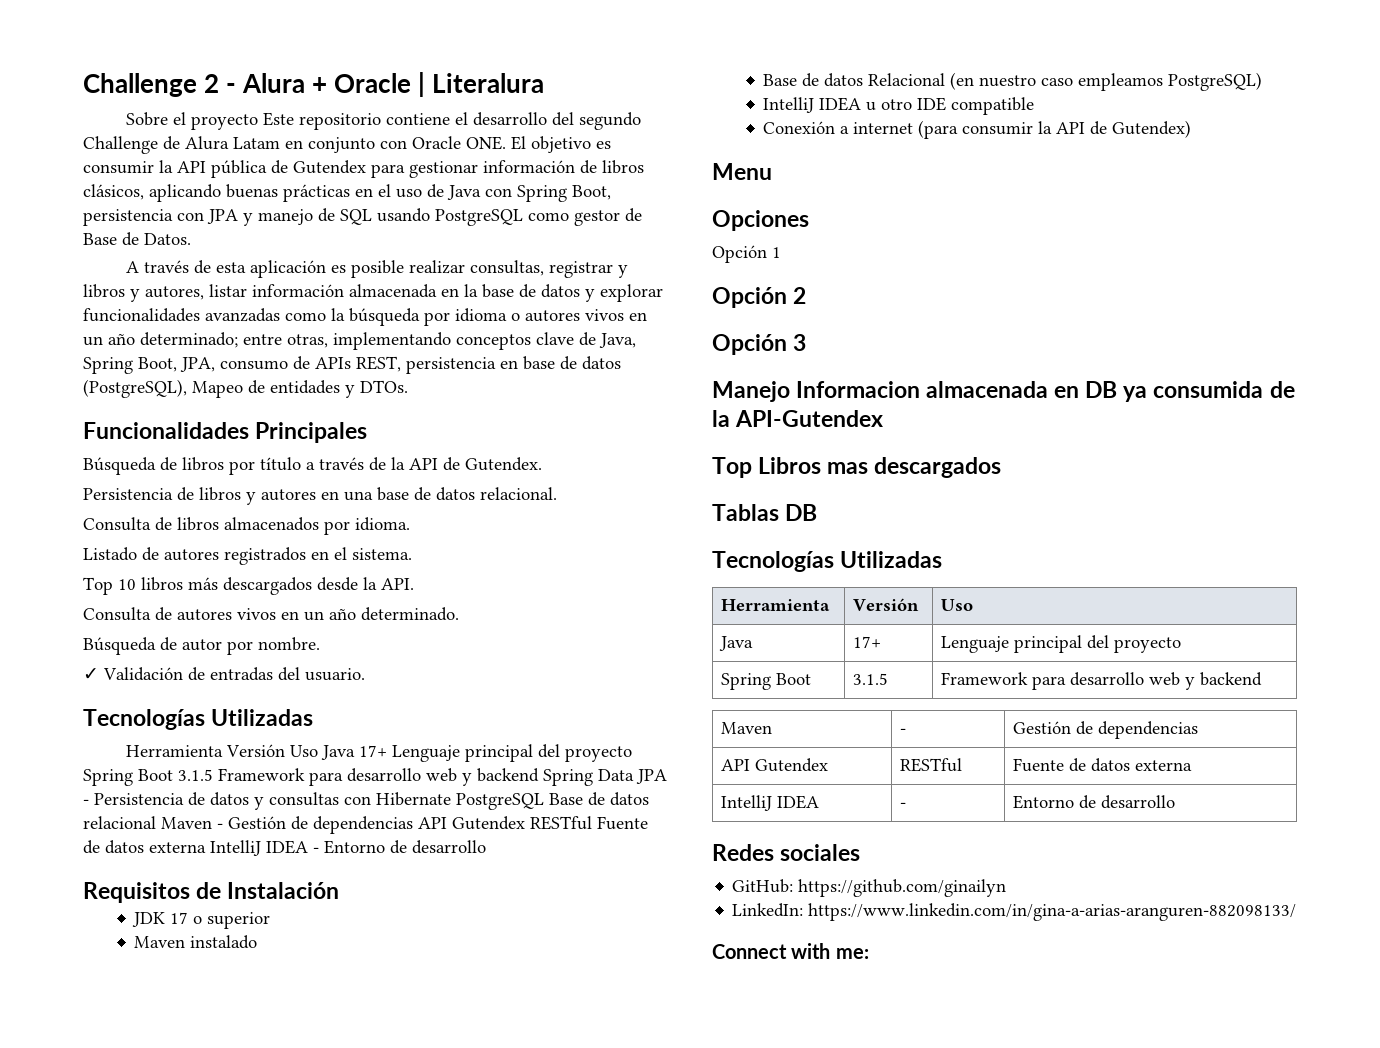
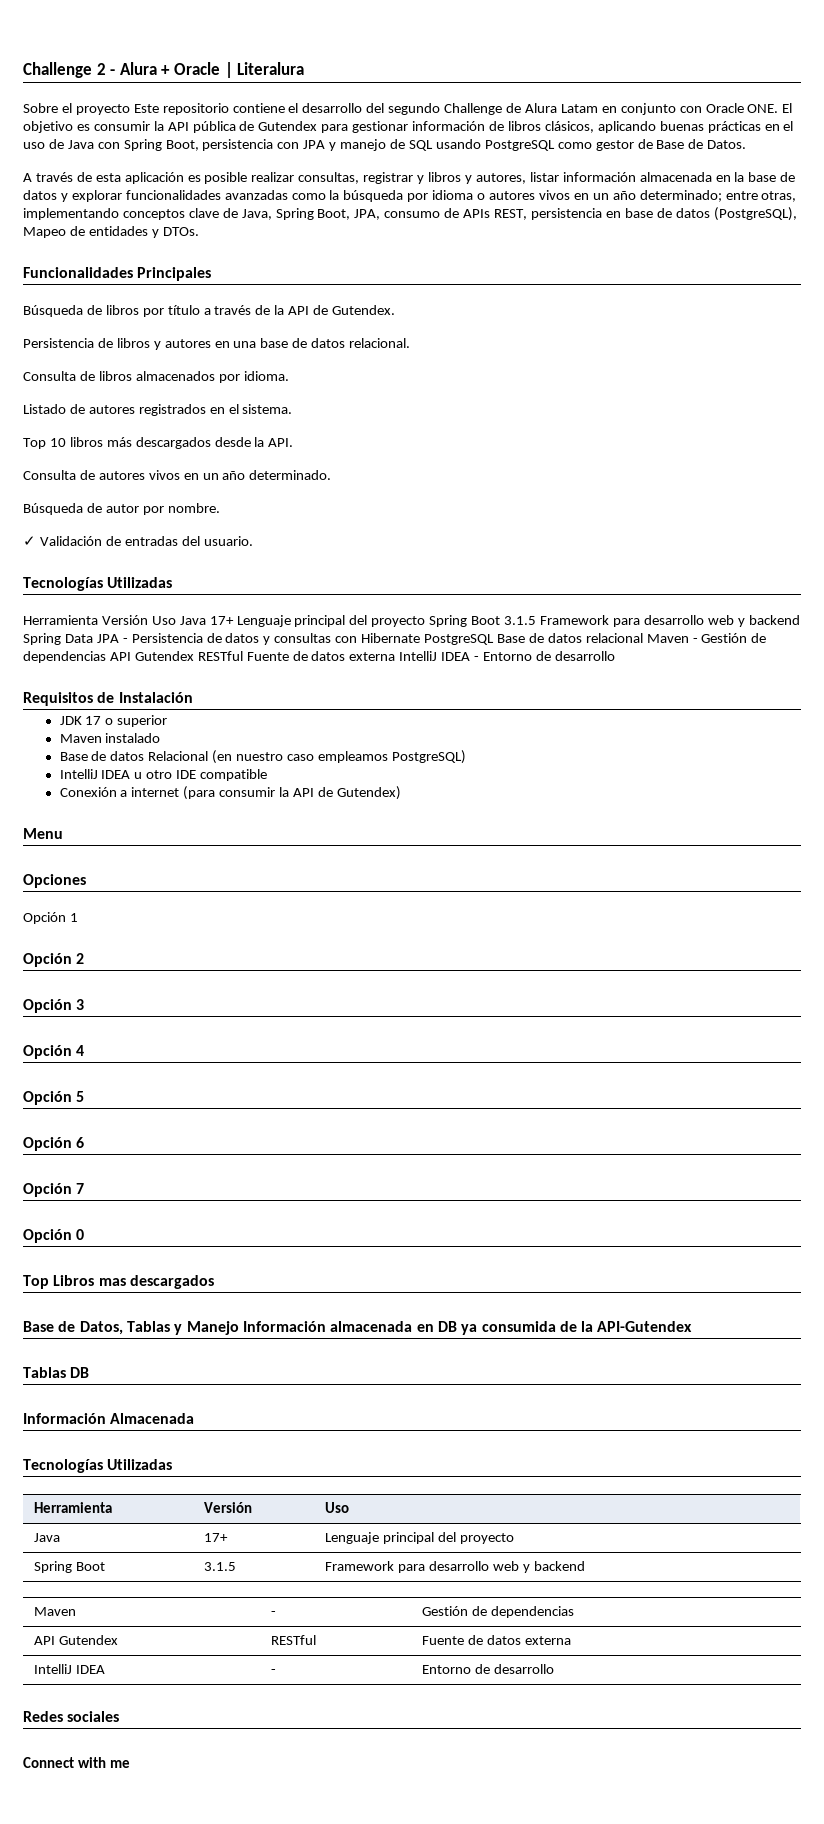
[712,381,921,402] Manejo Informacion -> [23,1045,85,1059] [23,1091,85,1105] [23,1137,85,1151] [23,1183,85,1197] [23,1229,85,1243] [23,1275,214,1289] [23,1321,326,1335] Opción 4 // Opción 5 // Opción 6 // Opción 7 // Opción 0 // Top Libros mas descargados // Base de Datos, Tablas y Manejo Información
[712,457,1002,478] // Top Libros mas descargados -> (693, 1326) none
(818, 512) none -> [23,1413,195,1424] // Información Almacenada
[732,879,1007,897] [732,903,1297,921] // GitHub: https://github.com/ginailyn // LinkedIn: https://www.linkedin.com/in/gina-a-arias-aranguren-882098133/ -> (120, 1716) none
[835,948,869,959] me: -> [110,1760,131,1768] me

